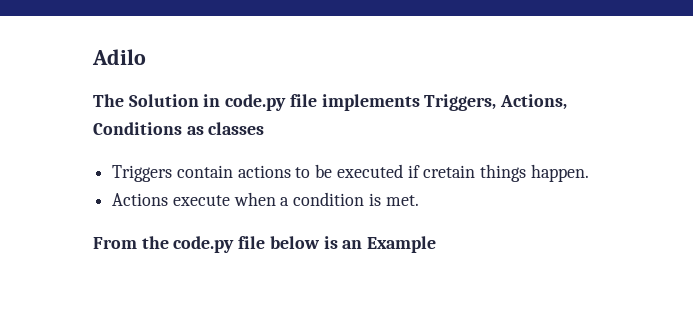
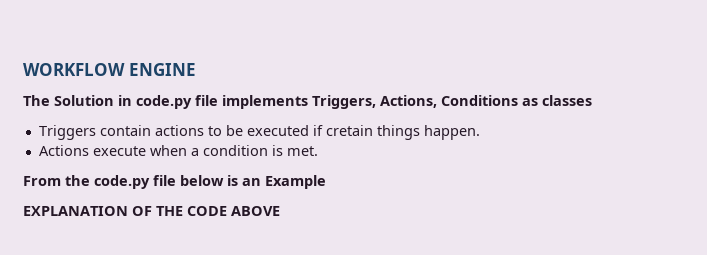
[92,49,146,65] Adilo -> [23,63,196,76] WORKFLOW ENGINE
(437, 244) none -> [23,206,280,216] // EXPLANATION OF THE CODE ABOVE

